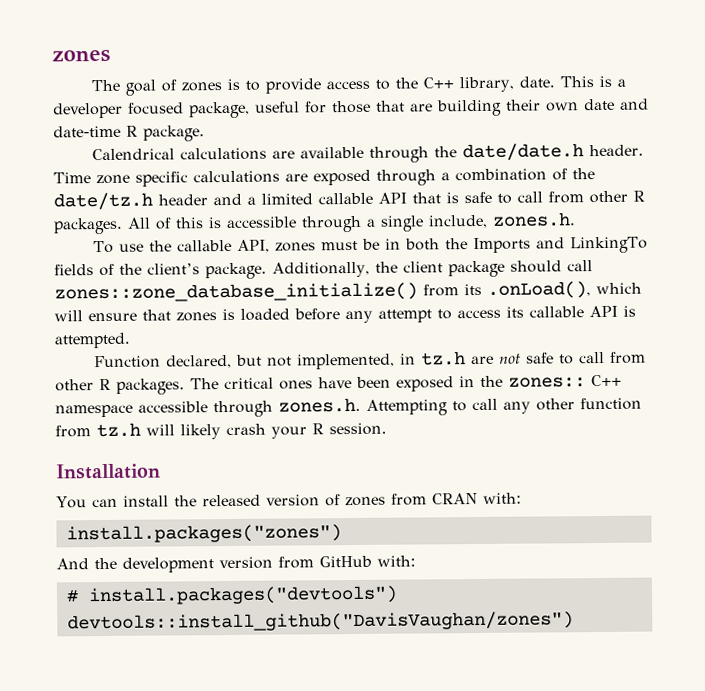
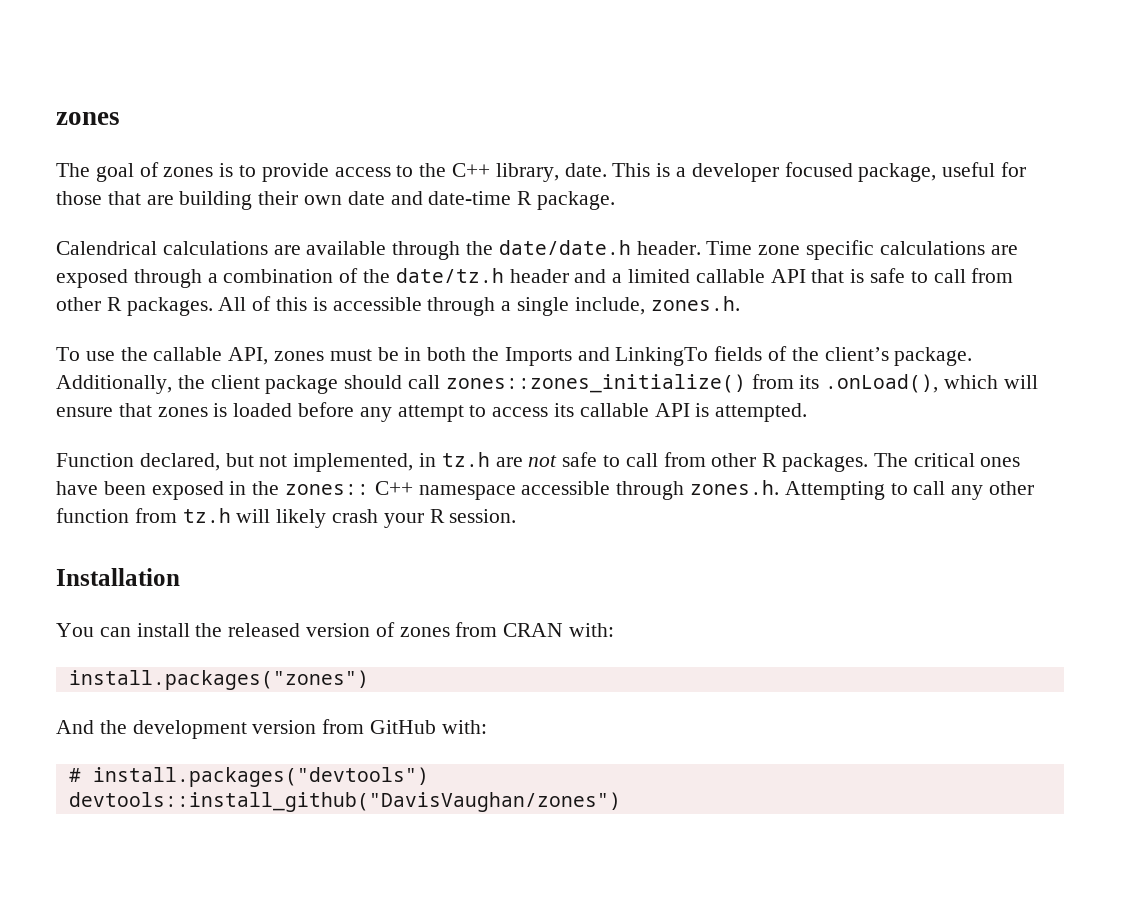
[54,282,418,303] zones::zone_database_initialize() -> [445,374,746,393] zones::zones_initialize()

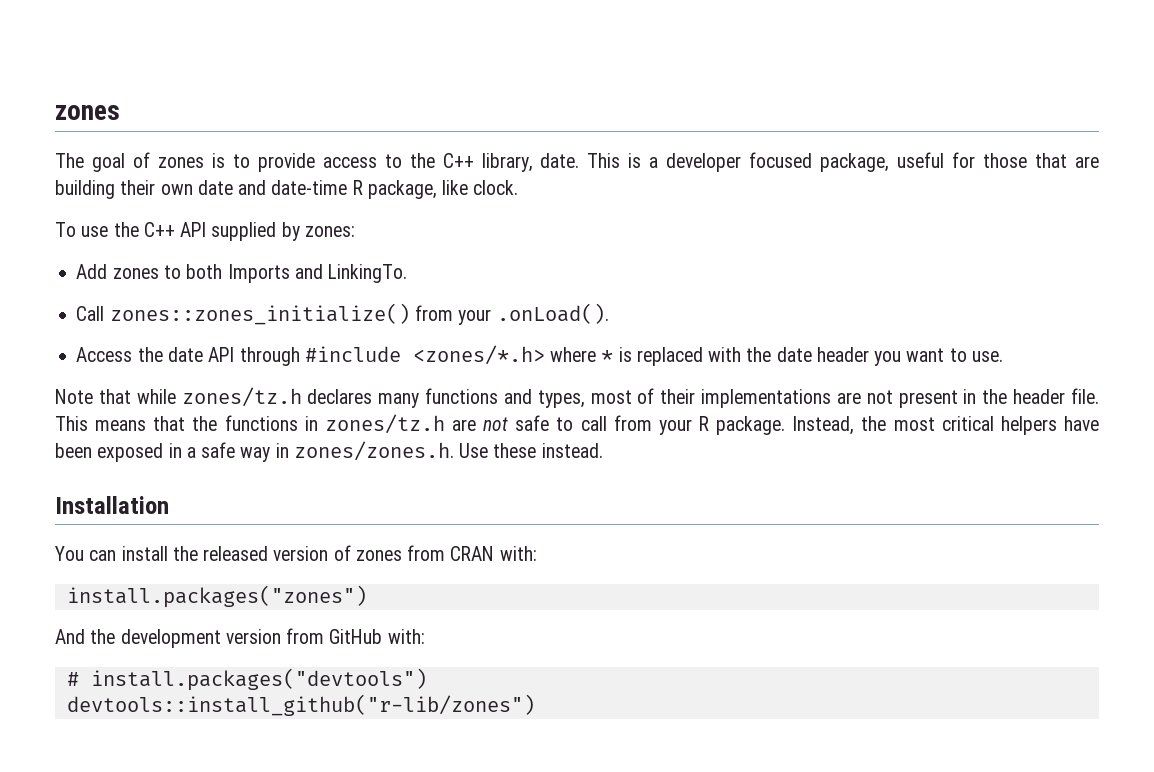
[537,191,616,210] [56,240,1018,260] [56,268,1014,288] [56,296,740,316] [56,346,973,366] [56,374,1038,394] [56,402,808,422] [56,452,490,472] package. // Calendrical calculations are available through the date/date.h header. Time zone specific calculations are exposed through a combination of the date/tz.h header and a limited callable API that is safe to call from other R packages. All of this is accessible through a single include, zones.h. // To use the callable API, zones must be in both the Imports and LinkingTo fields of the client’s package. Additionally, the client package should call zones::zones_initialize() from its .onLoad(), which will ensure that zones is loaded before any attempt to access its callable API is attempted. // Function declared, but not implemented, in tz.h -> [367,180,519,199] [55,222,355,241] [76,264,408,283] [76,303,609,325] [76,345,1003,366] [55,387,1100,408] [55,414,445,434] package, like clock. // To use the C++ API supplied by zones: // Add zones to both Imports and LinkingTo. // Call zones::zones_initialize() from your .onLoad(). // Access the date API through #include <zones/*.h> where * is replaced with the date header you want to use. // Note that while zones/tz.h declares many functions and types, most of their implementations are not present in the header file. This means that the functions in zones/tz.h
[711,453,1021,472] [56,480,1035,500] [56,508,517,528] other R packages. The critical ones have been exposed in the zones:: C++ namespace accessible through zones.h. Attempting to call any other function from tz.h will likely crash your R session. -> [658,416,1099,435] [55,441,603,462] your R package. Instead, the most critical helpers have been exposed in a safe way in zones/zones.h. Use these instead.
[68,792,621,812] devtools::install_github("DavisVaughan/zones") -> [66,694,535,716] devtools::install_github("r-lib/zones")

